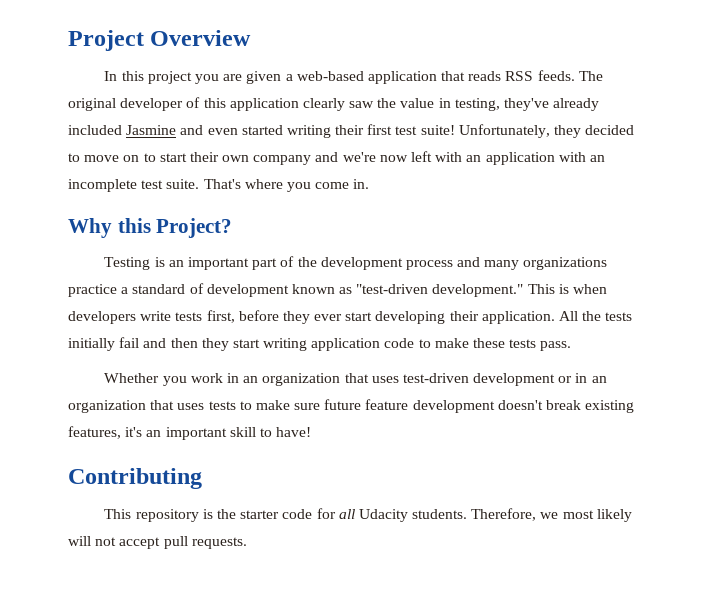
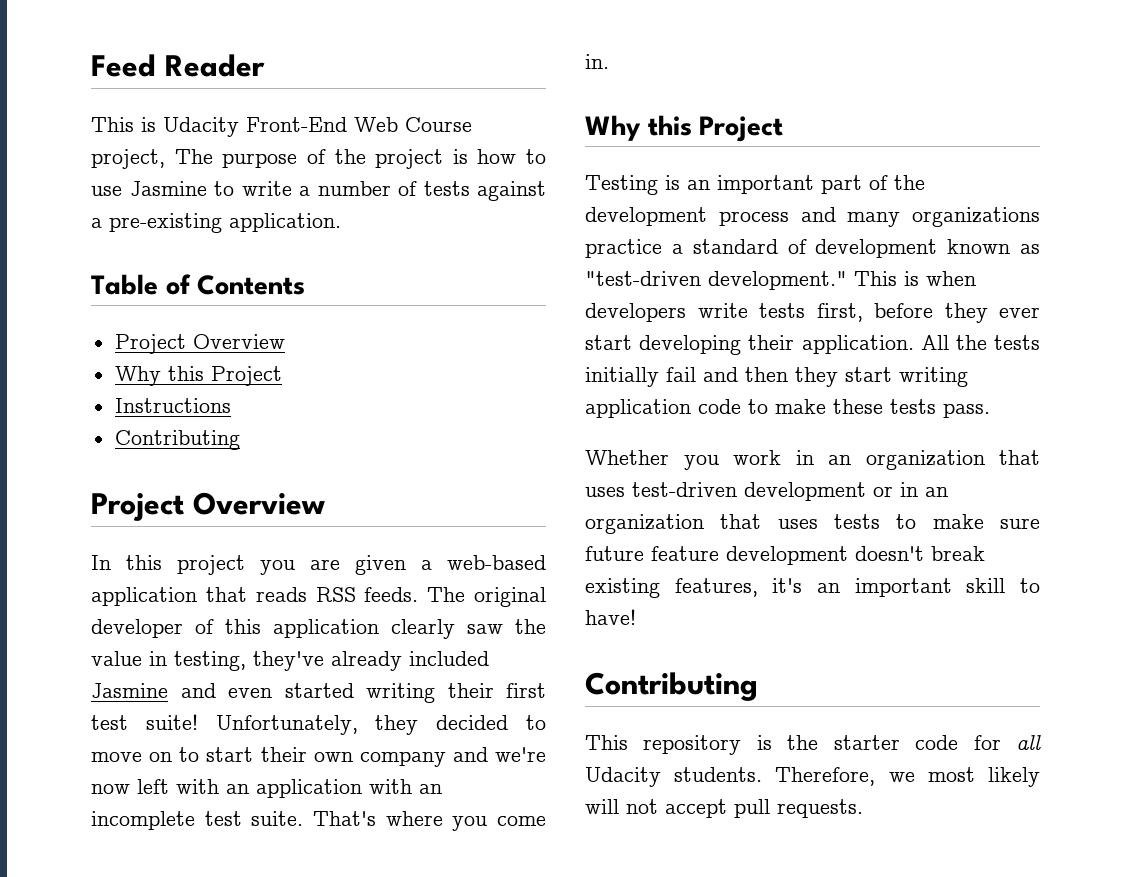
(68, 40) none -> [91,54,265,77] [91,117,472,137] [91,149,546,169] [91,181,546,201] [91,213,341,233] [91,274,306,295] [114,334,285,354] [114,366,282,386] [114,398,231,413] [114,430,240,450] Feed Reader // This is Udacity Front-End Web Course project, The purpose of the project is how to use Jasmine to write a number of tests against a pre-existing application. // Table of Contents // Project Overview // Why this Project // Instructions // Contributing //
[156,218,233,238] Project? -> [699,116,784,142] Project

